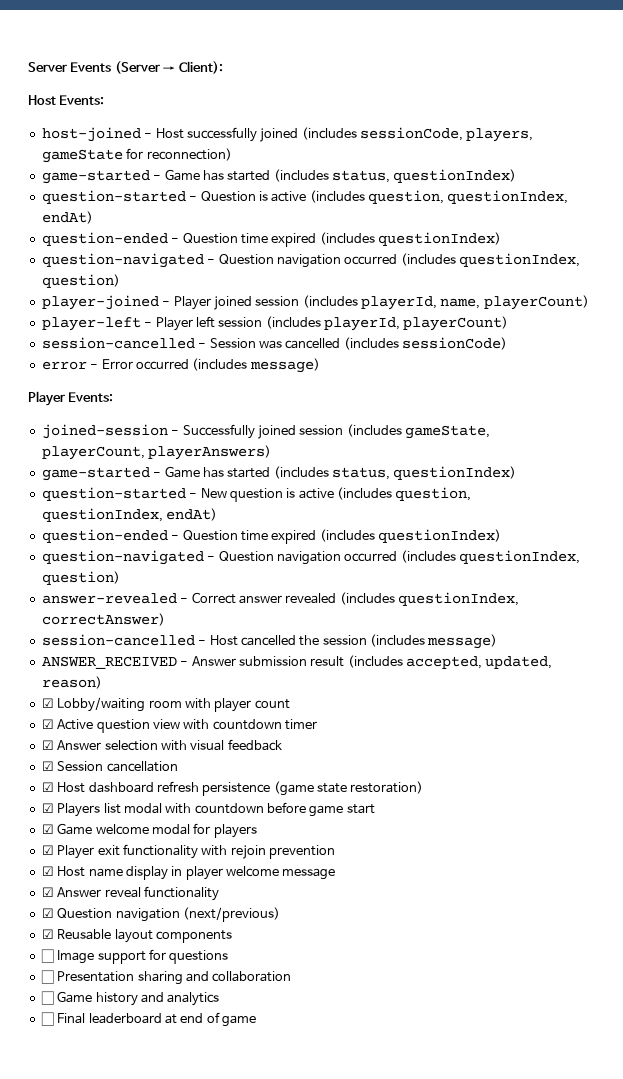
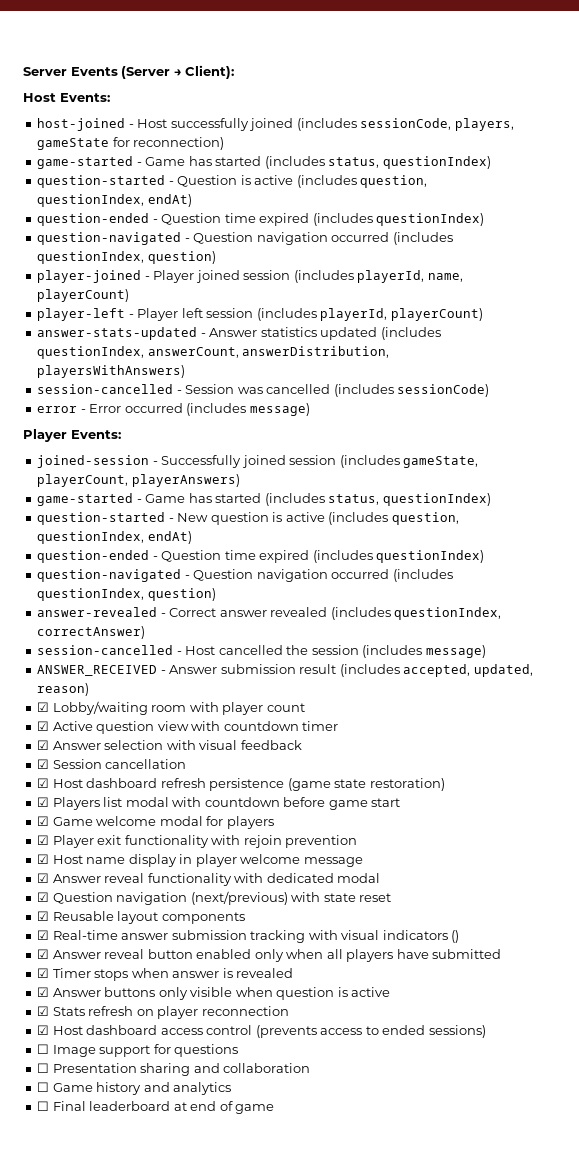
(509, 323) none -> [37,327,441,340] [37,346,390,359] [37,365,186,378] // answer-stats-updated - Answer statistics updated (includes questionIndex, answerCount, answerDistribution, playersWithAnswers)
(219, 893) none -> [234,873,381,883] with dedicated modal
(280, 914) none -> [291,892,392,902] with state reset
(232, 936) none -> [37,930,460,943] [37,949,502,962] [37,968,294,981] [37,987,391,1000] [37,1006,289,1019] [37,1025,486,1038] // ☑ Real-time answer submission tracking with visual indicators () // ☑ Answer reveal button enabled only when all players have submitted // ☑ Timer stops when answer is revealed // ☑ Answer buttons only visible when question is active // ☑ Stats refresh on player reconnection // ☑ Host dashboard access control (prevents access to ended sessions)

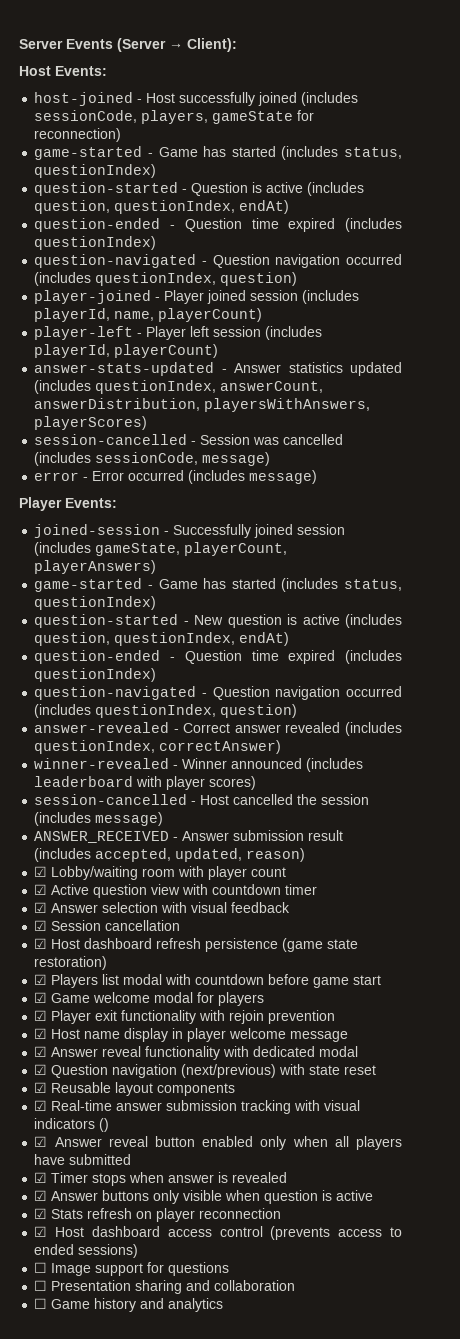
[37,365,186,378] playersWithAnswers) -> [204,398,371,412] [34,416,148,430] playersWithAnswers, playerScores)
[397,384,490,397] sessionCode) -> [95,452,271,466] sessionCode, message)
(146, 632) none -> [34,758,364,772] [34,776,257,790] // winner-revealed - Winner announced (includes leaderboard with player scores)
[37,1101,275,1114] // ☐ Final leaderboard at end of game -> (224, 1305) none

